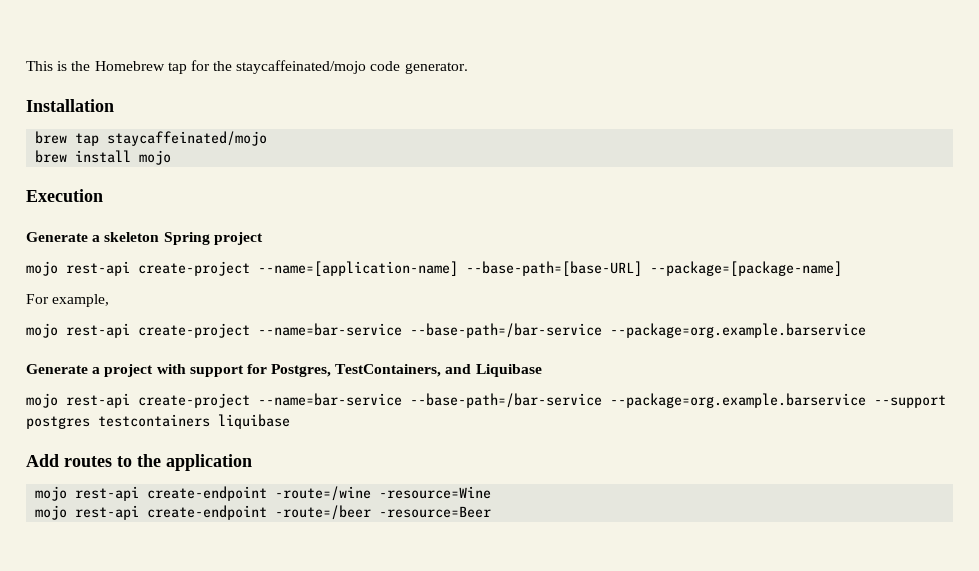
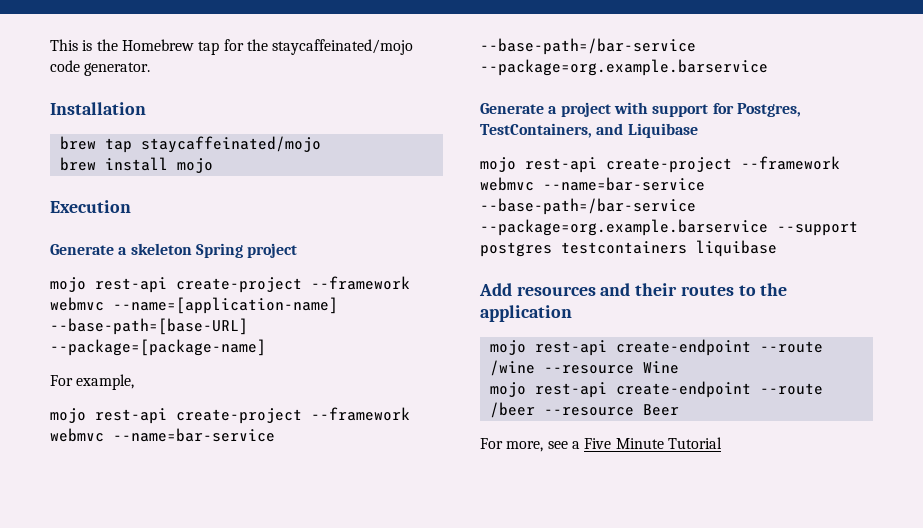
(250, 268) none -> [311,276,410,290] [50,297,104,311] --framework webmvc
(250, 330) none -> [311,407,410,421] [50,428,104,442] --framework webmvc
(250, 400) none -> [741,156,840,170] [480,177,534,191] --framework webmvc
(59, 460) none -> [516,283,678,296] resources and their
[275,486,492,501] [35,505,492,520] -route=/wine -resource=Wine // mojo rest-api create-endpoint -route=/beer -resource=Beer -> [759,341,823,353] [489,360,679,376] [489,381,823,398] [489,402,679,418] [480,437,722,452] --route /wine --resource Wine // mojo rest-api create-endpoint --route /beer --resource Beer // For more, see a Five Minute Tutorial

